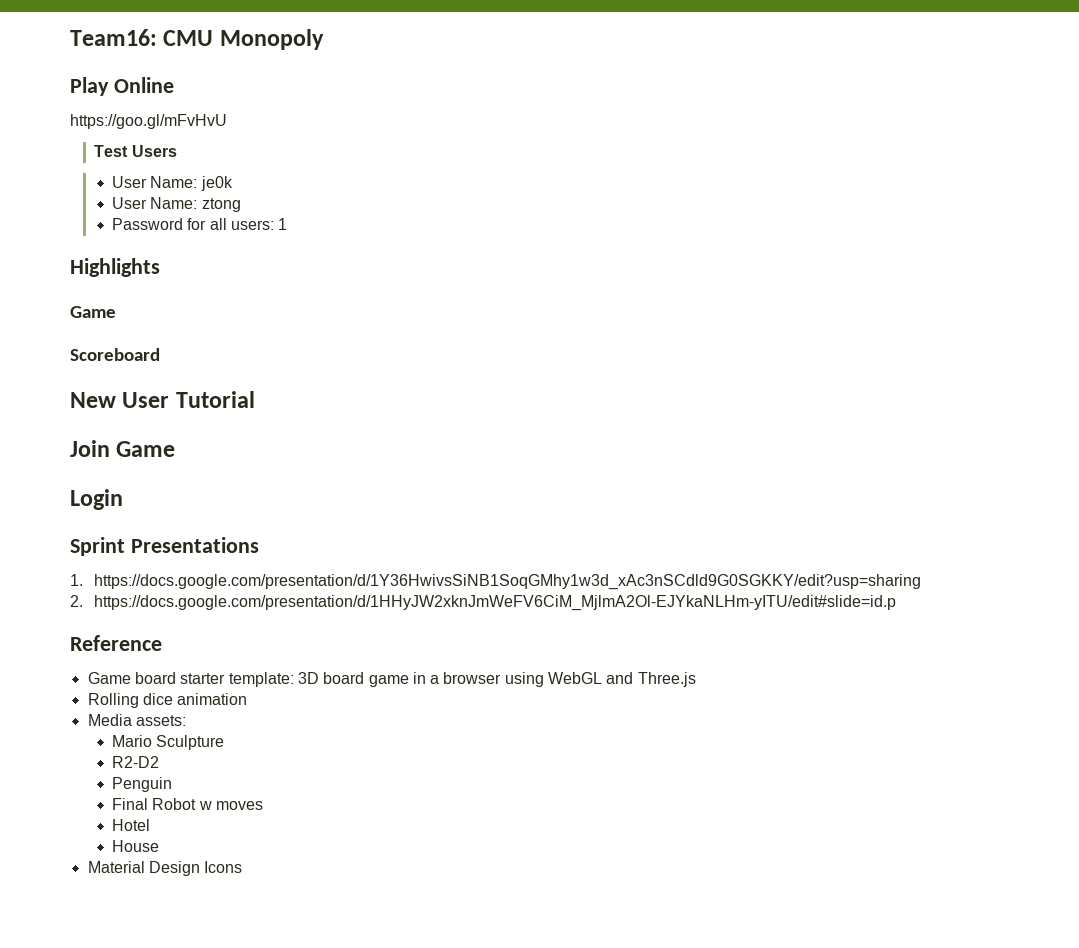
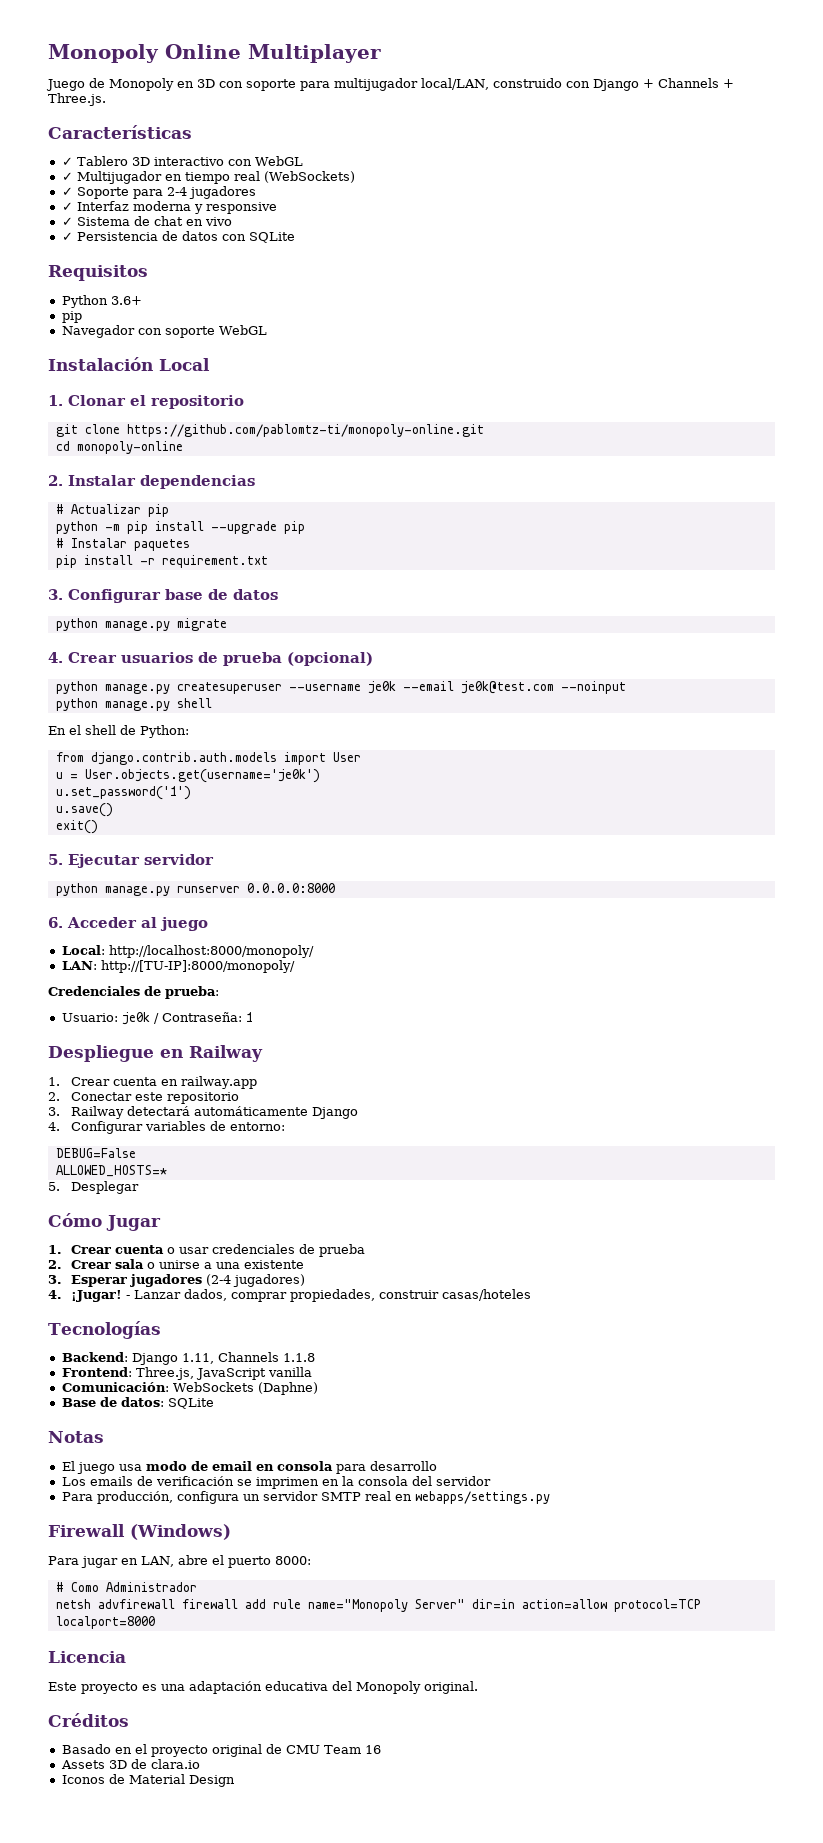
[70,29,324,50] [70,77,174,96] [70,114,227,129] [94,145,177,157] [111,176,233,191] [111,197,241,212] [111,218,288,230] [70,258,160,277] [70,306,116,318] [70,348,160,361] [70,391,255,408] [70,440,176,457] [70,489,123,510] [70,537,259,556] [70,574,922,590] [70,595,897,611] [70,635,162,651] [87,672,696,687] [87,693,248,708] [87,714,186,726] [111,735,225,750] [111,756,159,768] [111,777,172,792] [111,798,263,810] [111,819,150,831] [111,840,159,852] Team16: CMU Monopoly // Play Online // https://goo.gl/mFvHvU // Test Users // User Name: je0k // User Name: ztong // Password for all users: 1 // Highlights // Game // Scoreboard // New User Tutorial // Join Game // Login // Sprint Presentations // 1. https://docs.google.com/presentation/d/1Y36HwivsSiNB1SoqGMhy1w3d_xAc3nSCdld9G0SGKKY/edit?usp=sharing // 2. https://docs.google.com/presentation/d/1HHyJW2xknJmWeFV6CiM_MjlmA2Ol-EJYkaNLHm-yITU/edit#slide=id.p // Reference // Game board starter template: 3D board game in a browser using WebGL and Three.js // Rolling dice animation // Media assets: // Mario Sculpture // R2-D2 // Penguin // Final Robot w moves // Hotel // House // -> [48,44,381,63] [46,78,734,91] [48,93,106,106] [48,125,192,139] [61,156,303,166] [61,171,355,184] [61,186,256,199] [61,201,277,214] [61,216,232,226] [61,231,295,243] [48,265,148,281] [61,295,142,308] [61,311,82,323] [61,325,267,338] [48,357,210,371] [48,395,244,409] [55,424,484,437] [55,441,183,454] [48,475,255,489] [55,504,169,517] [55,521,305,534] [55,538,190,551] [55,555,268,568] [48,589,278,603] [55,618,227,631] [48,652,373,666] [55,681,626,694] [55,698,212,711] [48,725,189,738] [55,752,361,765] [55,769,320,783] [55,786,191,800] [55,803,113,817] [55,820,98,834] [48,854,214,868] [55,883,335,896] [48,917,208,931] [61,945,314,958] [61,960,295,973] [48,986,219,999] [61,1012,253,1025] [48,1045,263,1062] [48,1076,258,1089] [48,1092,240,1104] [48,1106,359,1119] [48,1121,286,1134] [55,1148,136,1158] [55,1165,167,1177] [48,1181,140,1194] [48,1213,161,1231] [48,1244,366,1257] [48,1259,305,1269] [48,1274,306,1287] [48,1289,532,1302] [48,1321,161,1339] [61,1352,315,1365] [61,1367,312,1380] [61,1382,318,1395] [61,1397,214,1409] [48,1431,104,1443] [61,1461,437,1474] [61,1476,491,1489] [61,1491,550,1504] [48,1524,231,1540] [48,1555,311,1568] [55,1582,197,1592] [55,1599,701,1612] [55,1616,155,1629] [48,1651,126,1663] [48,1681,478,1694] [48,1713,129,1727] [61,1744,381,1757] [60,1759,200,1769] [61,1774,125,1784] Monopoly Online Multiplayer // Juego de Monopoly en 3D con soporte para multijugador local/LAN, construido con Django + Channels + Three.js. // Características // ✓ Tablero 3D interactivo con WebGL // ✓ Multijugador en tiempo real (WebSockets) // ✓ Soporte para 2-4 jugadores // ✓ Interfaz moderna y responsive // ✓ Sistema de chat en vivo // ✓ Persistencia de datos con SQLite // Requisitos // Python 3.6+ // pip // Navegador con soporte WebGL // Instalación Local // 1. Clonar el repositorio // git clone https://github.com/pablomtz-ti/monopoly-online.git // cd monopoly-online // 2. Instalar dependencias // # Actualizar pip // python -m pip install --upgrade pip // # Instalar paquetes // pip install -r requirement.txt // 3. Configurar base de datos // python manage.py migrate // 4. Crear usuarios de prueba (opcional) // python manage.py createsuperuser --username je0k --email je0k@test.com --noinput // python manage.py shell // En el shell de Python: // from django.contrib.auth.models import User // u = User.objects.get(username='je0k') // u.set_password('1') // u.save() // exit() // 5. Ejecutar servidor // python manage.py runserver 0.0.0.0:8000 // 6. Acceder al juego // Local: http://localhost:8000/monopoly/ // LAN: http://[TU-IP]:8000/monopoly/ // Credenciales de prueba: // Usuario: je0k / Contraseña: 1 // Despliegue en Railway // 1. Crear cuenta en railway.app // 2. Conectar este repositorio // 3. Railway detectará automáticamente Django // 4. Configurar variables de entorno: // DEBUG=False // ALLOWED_HOSTS=* // 5. Desplegar // Cómo Jugar // 1. Crear cuenta o usar credenciales de prueba // 2. Crear sala o unirse a una existente // 3. Esperar jugadores (2-4 jugadores) // 4. ¡Jugar! - Lanzar dados, comprar propiedades, construir casas/hoteles // Tecnologías // Backend: Django 1.11, Channels 1.1.8 // Frontend: Three.js, JavaScript vanilla // Comunicación: WebSockets (Daphne) // Base de datos: SQLite // Notas // El juego usa modo de email en consola para desarrollo // Los emails de verificación se imprimen en la consola del servidor // Para producción, configura un servidor SMTP real en webapps/settings.py // Firewall (Windows) // Para jugar en LAN, abre el puerto 8000: // # Como Administrador // netsh advfirewall firewall add rule name="Monopoly Server" dir=in action=allow protocol=TCP localport=8000 // Licencia // Este proyecto es una adaptación educativa del Monopoly original. // Créditos // Basado en el proyecto original de CMU Team 16 // Assets 3D de clara.io // Iconos de
[204,861,243,873] Icons -> (235, 1781) none

